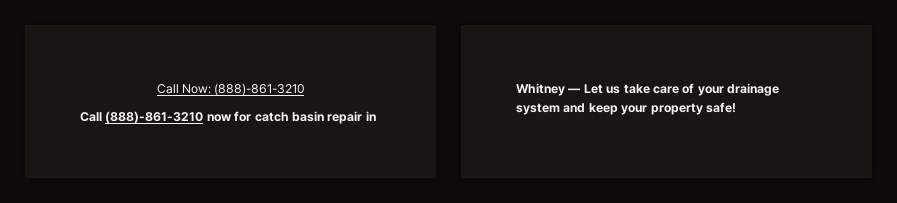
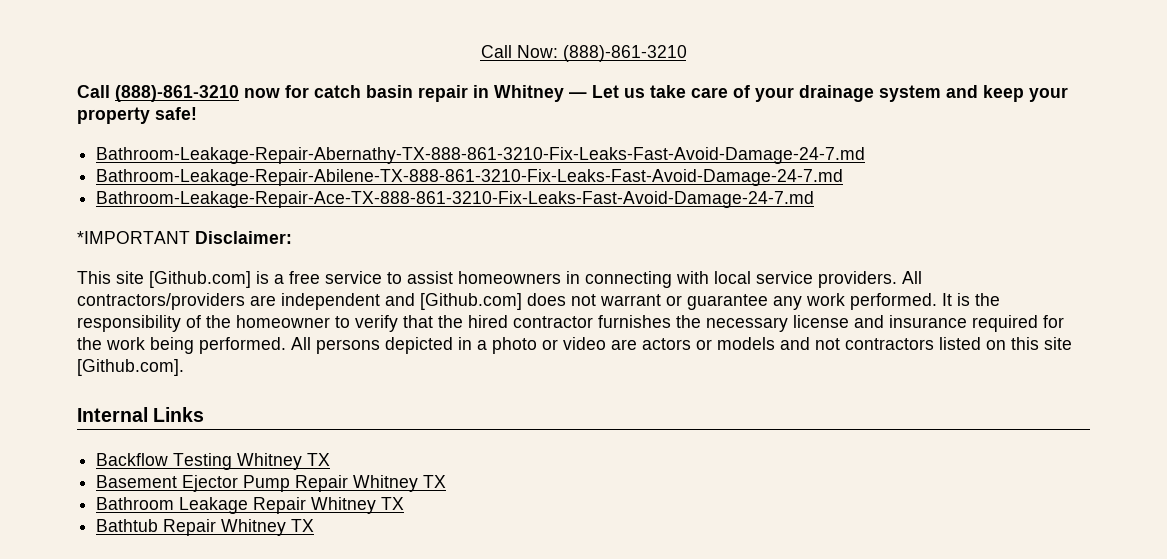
(736, 107) none -> [96,147,866,164] [96,169,844,186] [96,191,815,208] [77,231,292,244] [77,271,922,288] [77,293,1000,310] [77,315,1064,332] [77,337,1072,354] [77,359,184,376] [77,407,205,422] [96,453,331,470] [96,475,447,492] [96,497,405,514] [96,519,315,536] // Bathroom-Leakage-Repair-Abernathy-TX-888-861-3210-Fix-Leaks-Fast-Avoid-Damage-24-7.md // Bathroom-Leakage-Repair-Abilene-TX-888-861-3210-Fix-Leaks-Fast-Avoid-Damage-24-7.md // Bathroom-Leakage-Repair-Ace-TX-888-861-3210-Fix-Leaks-Fast-Avoid-Damage-24-7.md // *IMPORTANT Disclaimer: // This site [Github.com] is a free service to assist homeowners in connecting with local service providers. All contractors/providers are independent and [Github.com] does not warrant or guarantee any work performed. It is the responsibility of the homeowner to verify that the hired contractor furnishes the necessary license and insurance required for the work being performed. All persons depicted in a photo or video are actors or models and not contractors listed on this site [Github.com]. // Internal Links // Backflow Testing Whitney TX // Basement Ejector Pump Repair Whitney TX // Bathroom Leakage Repair Whitney TX // Bathtub Repair Whitney TX

